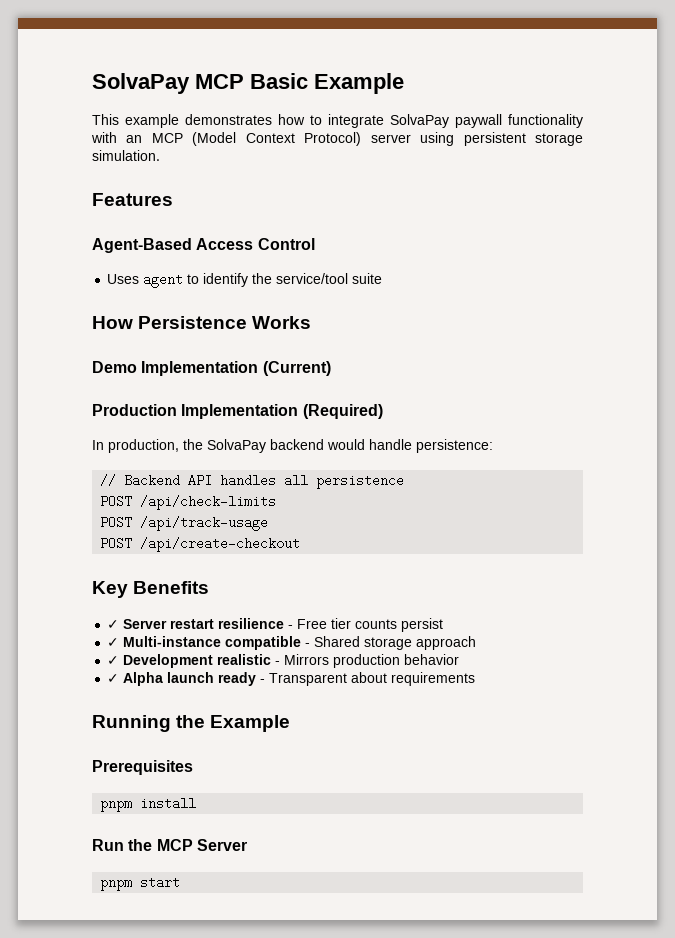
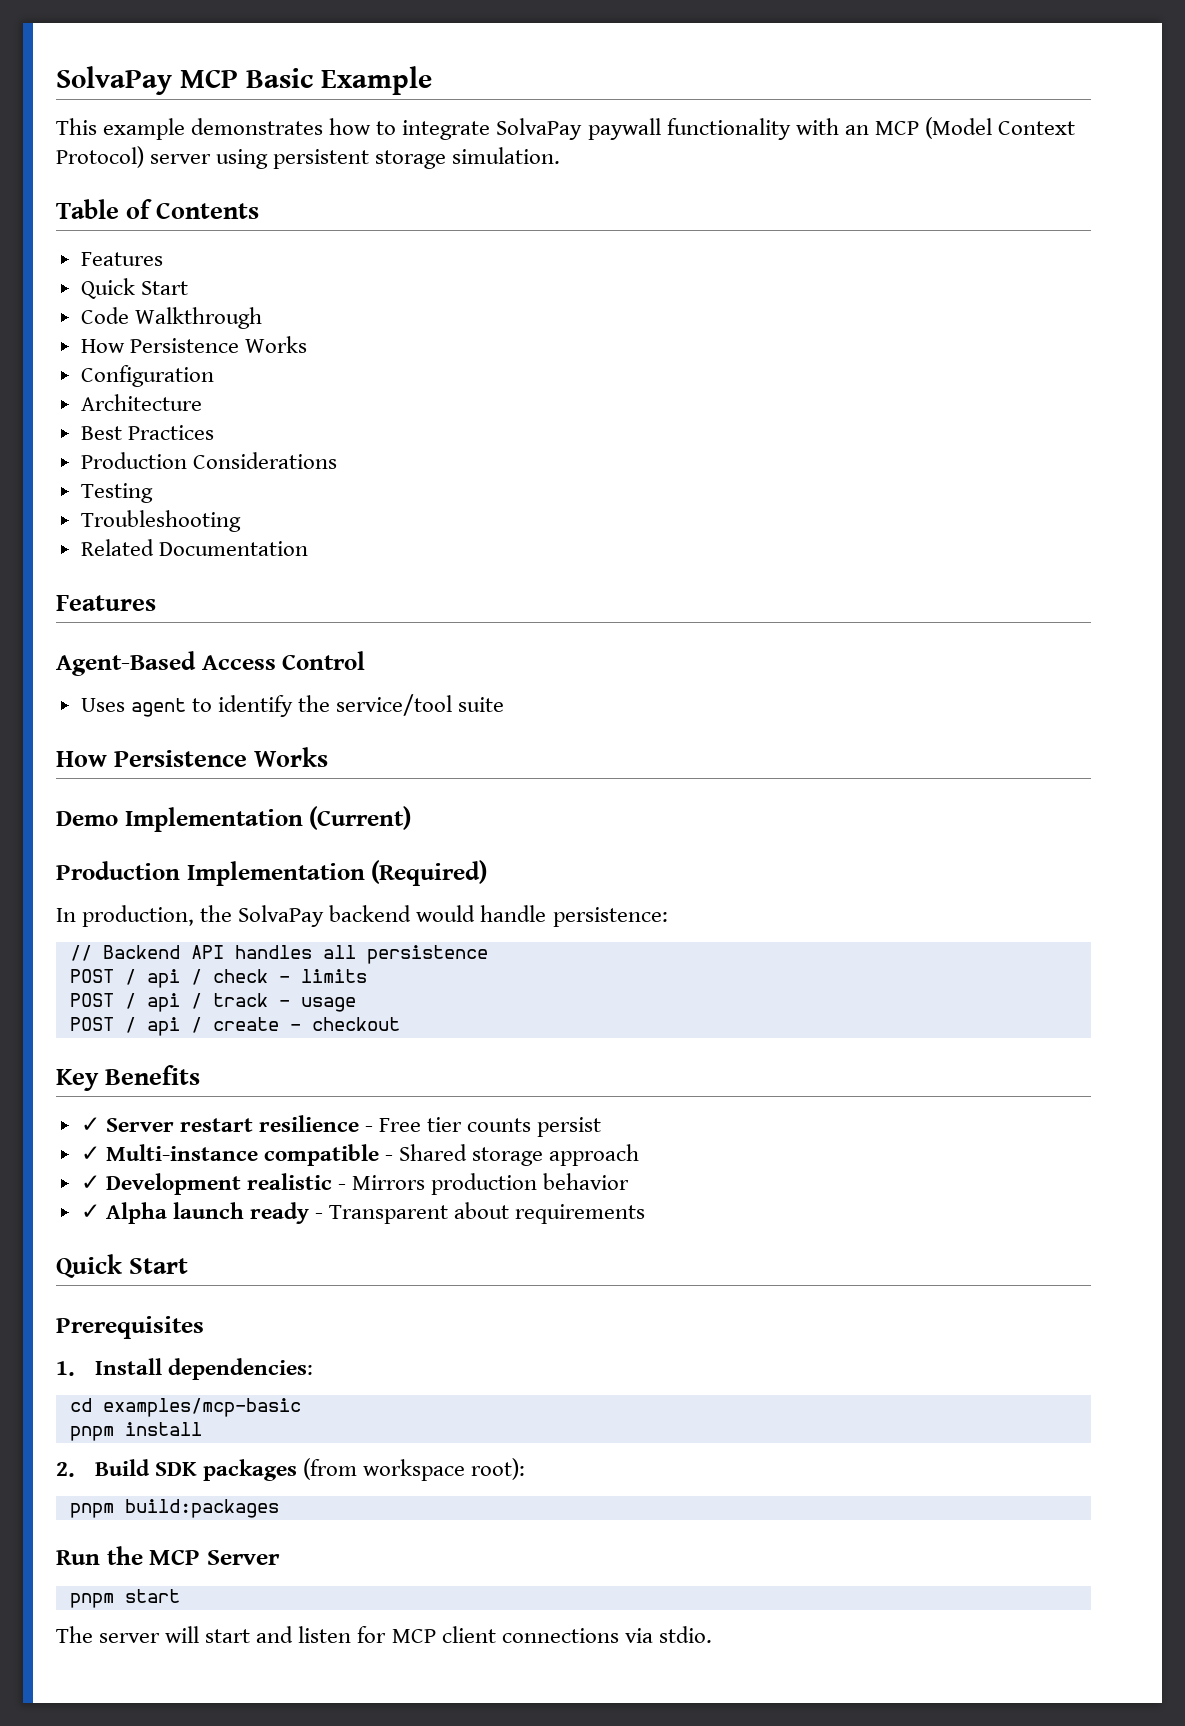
(160, 155) none -> [56,199,260,219] [80,252,163,266] [80,278,188,299] [80,307,262,329] [80,336,307,353] [80,365,214,387] [80,394,202,411] [80,425,214,440] [80,452,337,469] [80,483,153,503] [80,510,241,532] [80,539,308,556] // Table of Contents // Features // Quick Start // Code Walkthrough // How Persistence Works // Configuration // Architecture // Best Practices // Production Considerations // Testing // Troubleshooting // Related Documentation
[140,495,277,510] [100,516,269,531] [100,537,301,552] /api/check-limits // POST /api/track-usage // POST /api/create-checkout -> [124,969,367,988] [69,993,356,1012] [69,1017,400,1036] / api / check - limits // POST / api / track - usage // POST / api / create - checkout
[92,715,291,732] [92,760,193,775] [100,797,197,812] Running the Example // Prerequisites // pnpm install -> [56,1254,189,1278] [56,1316,204,1339] [56,1358,313,1380] [69,1398,301,1417] [69,1422,202,1441] [56,1458,525,1481] [69,1499,279,1518] Quick Start // Prerequisites // 1. Install dependencies: // cd examples/mcp-basic // pnpm install // 2. Build SDK packages (from workspace root): // pnpm build:packages
(181, 882) none -> [56,1626,712,1643] // The server will start and listen for MCP client connections via stdio.

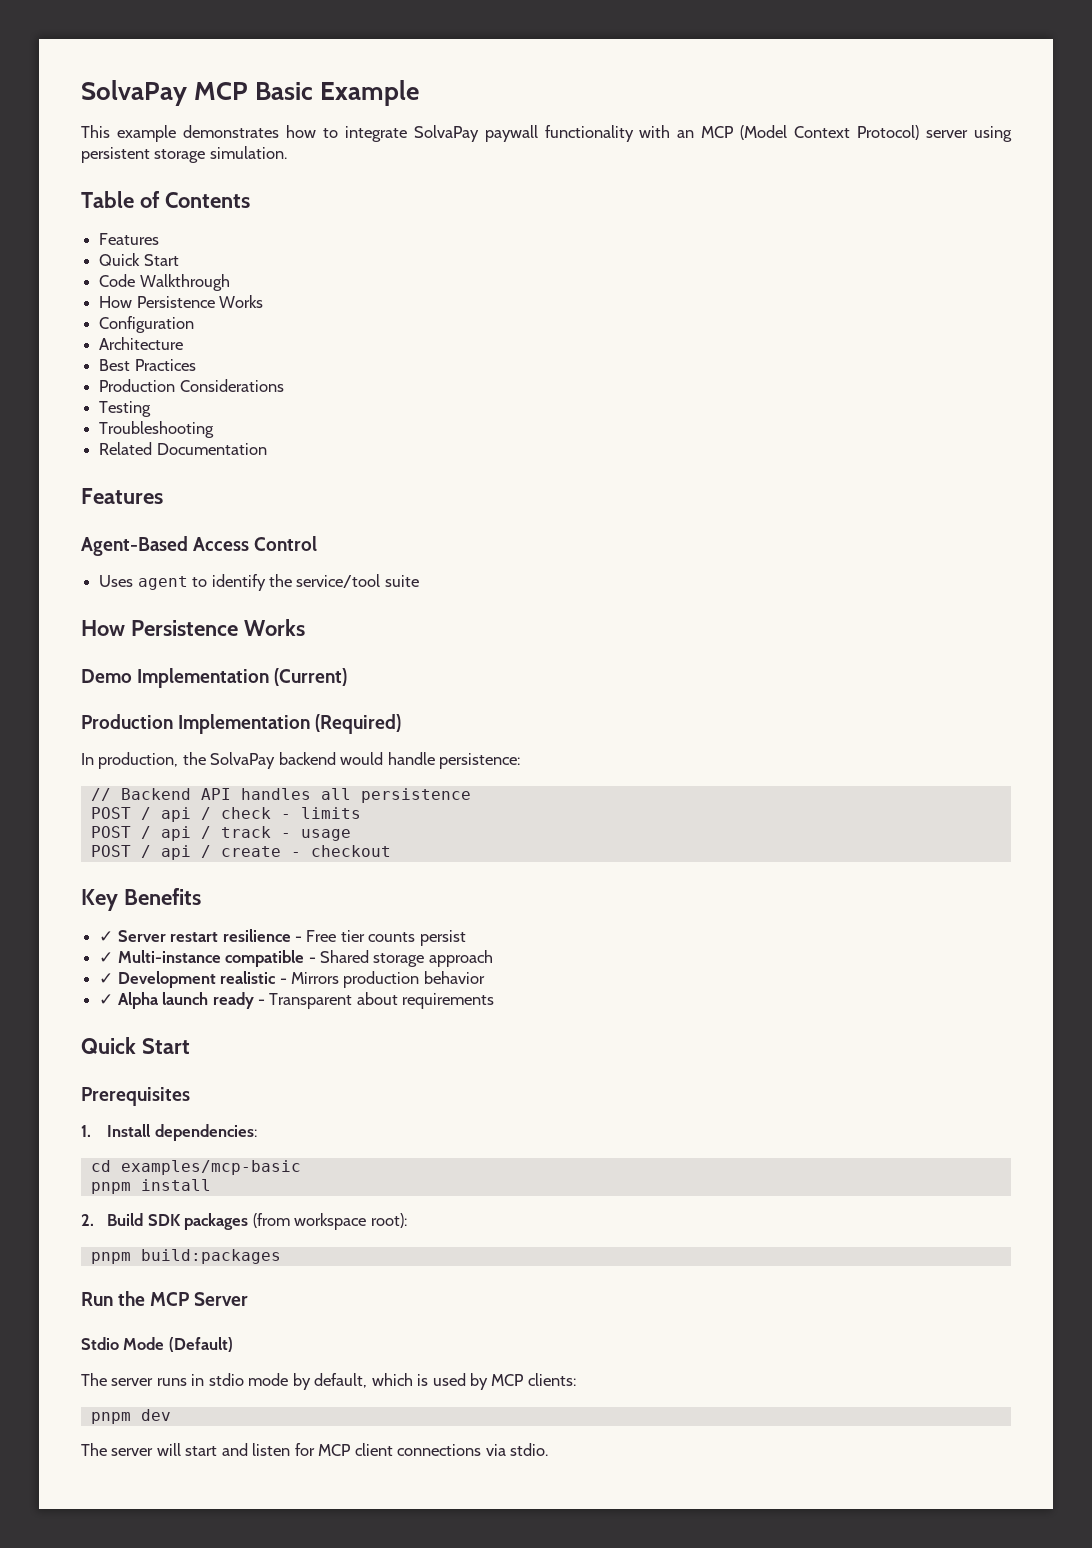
[69,1589,180,1608] // pnpm start -> [81,1337,233,1352] [81,1373,576,1390] [90,1409,171,1424] // Stdio Mode (Default) // The server runs in stdio mode by default, which is used by MCP clients: // pnpm dev

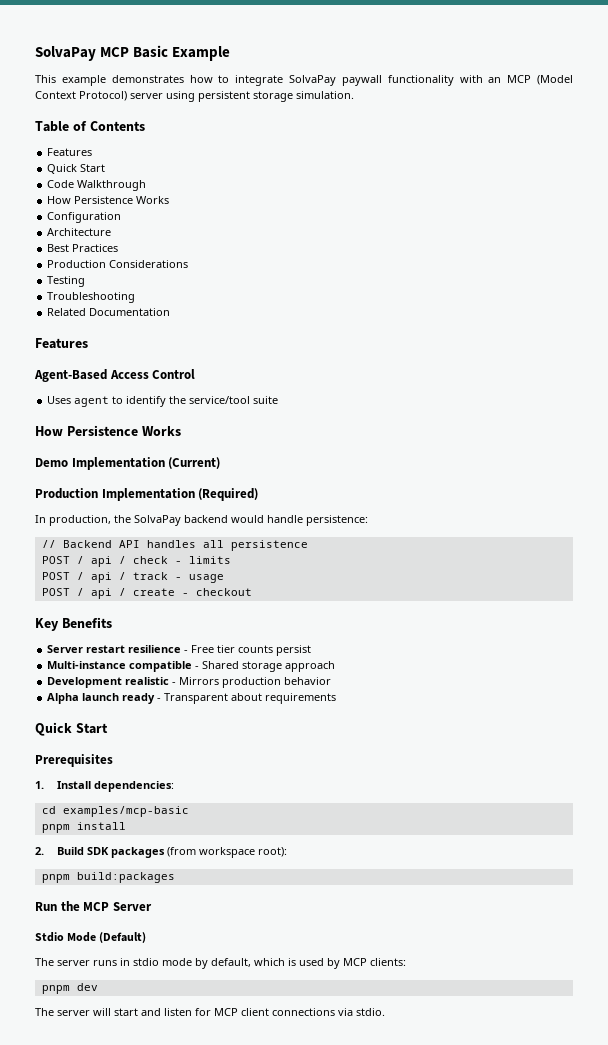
[99,931,114,942] ✓ -> (112, 622) none
[99,952,114,963] ✓ -> (312, 650) none
[99,973,114,984] ✓ -> (336, 666) none
[99,994,114,1005] ✓ -> (332, 681) none

